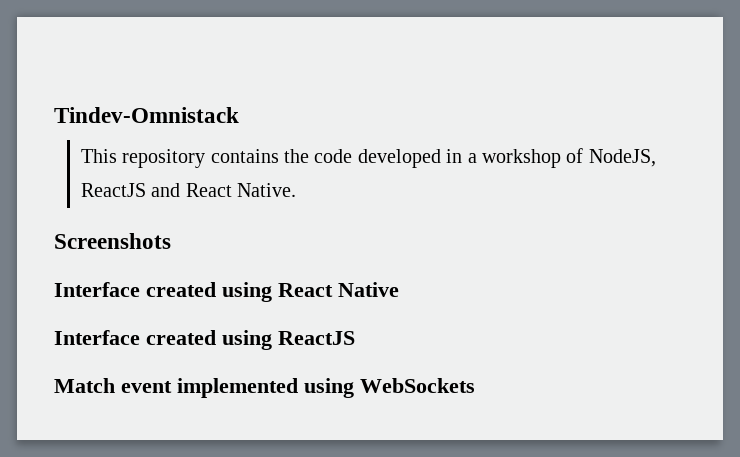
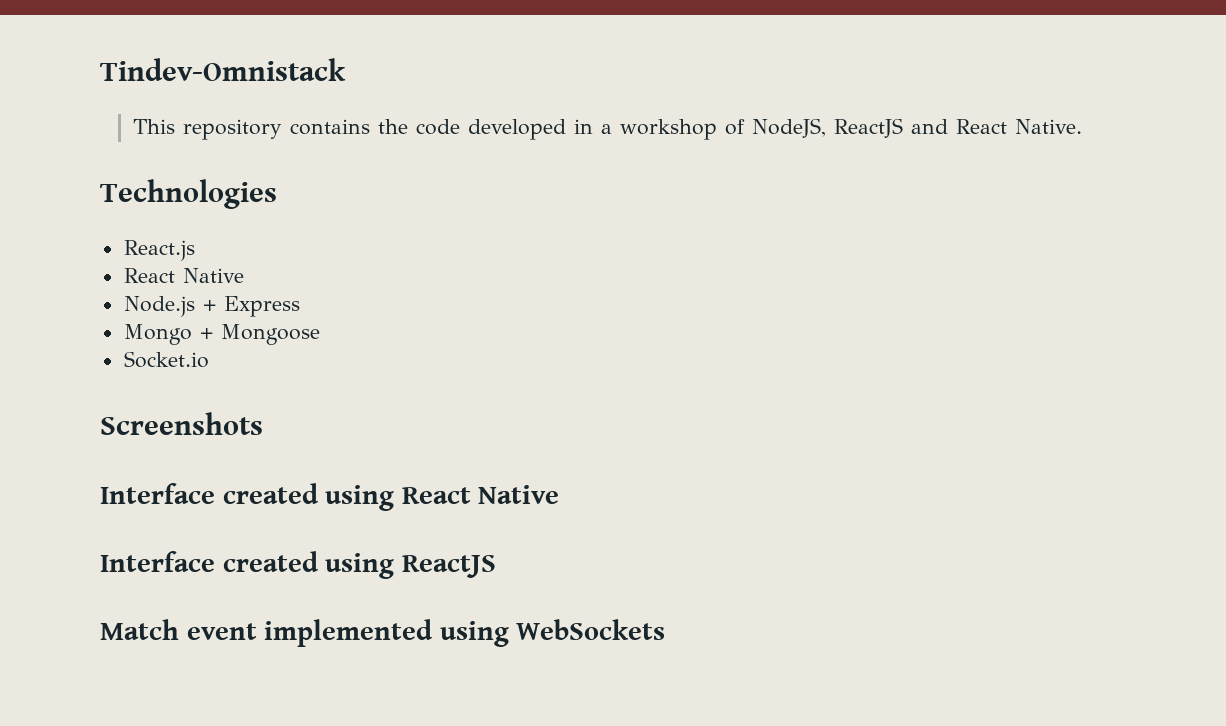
(297, 190) none -> [100,179,277,209] [123,240,195,261] [123,268,244,283] [123,296,300,317] [123,324,320,345] [123,351,209,368] // Technologies // React.js // React Native // Node.js + Express // Mongo + Mongoose // Socket.io

